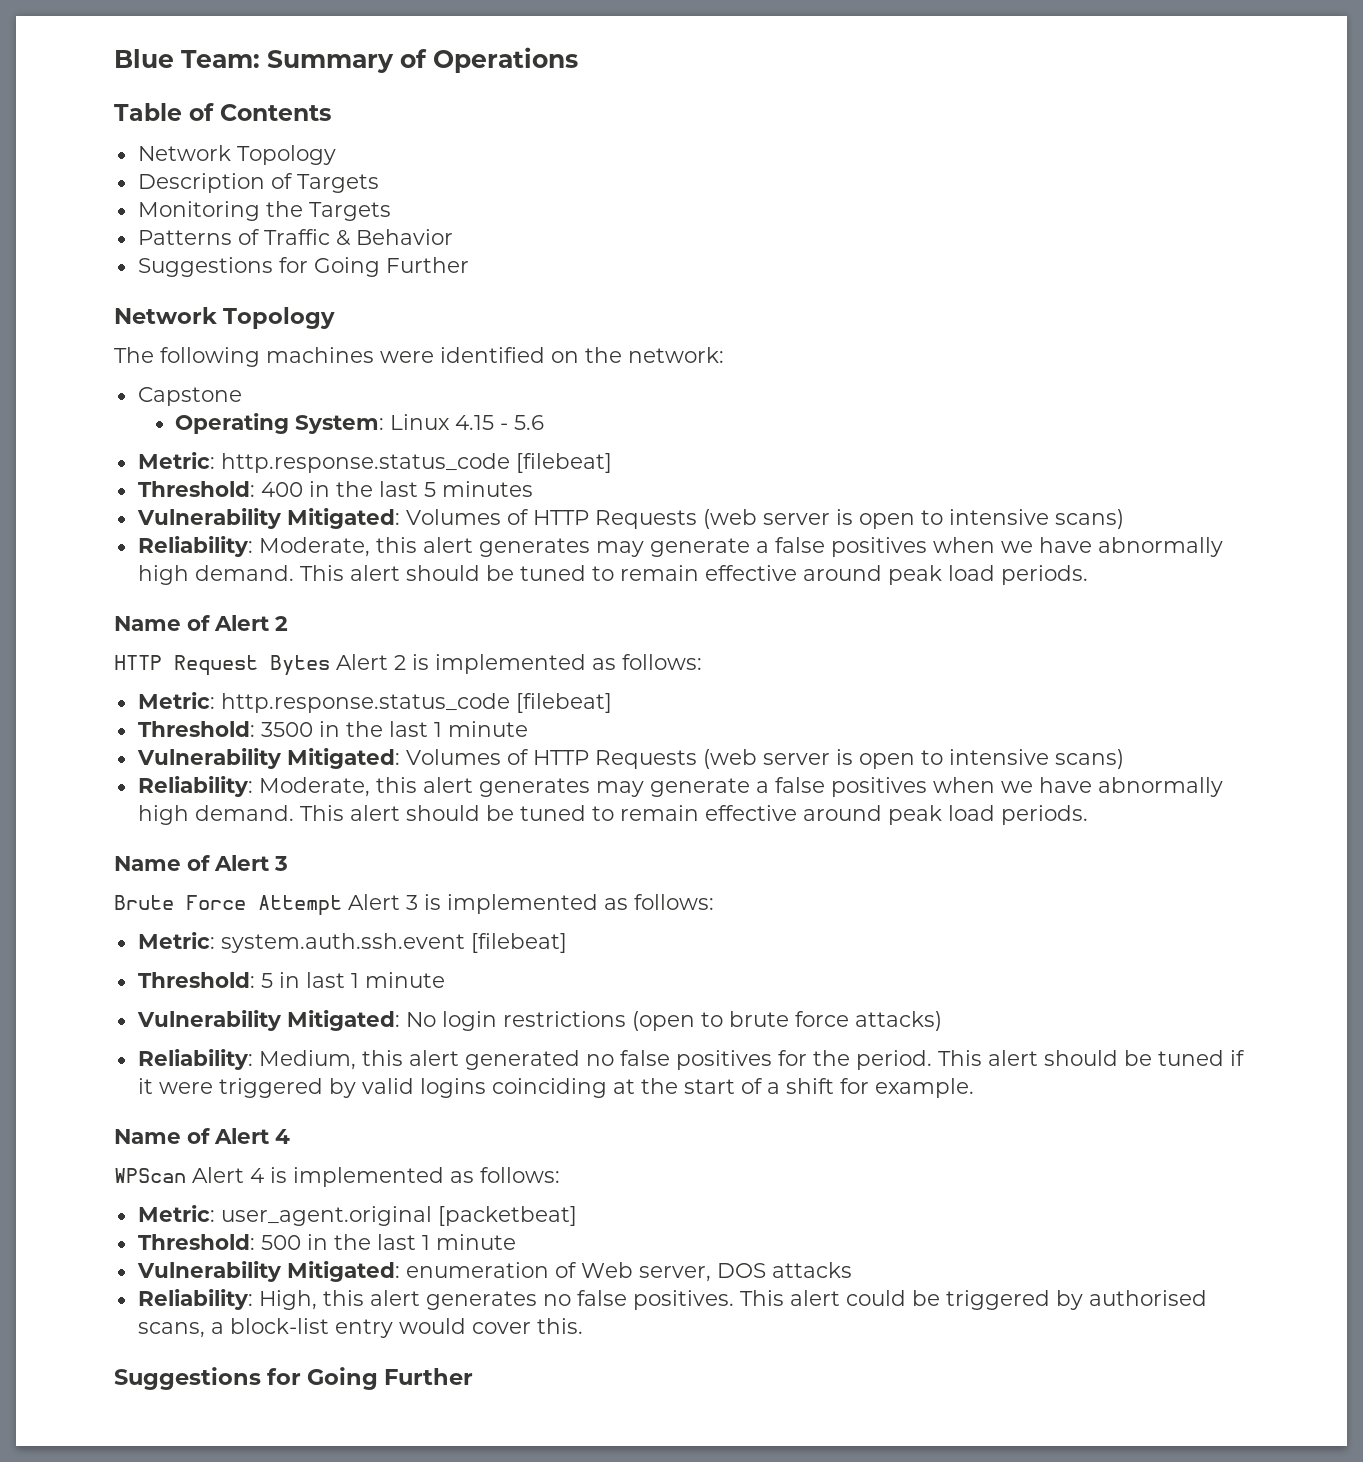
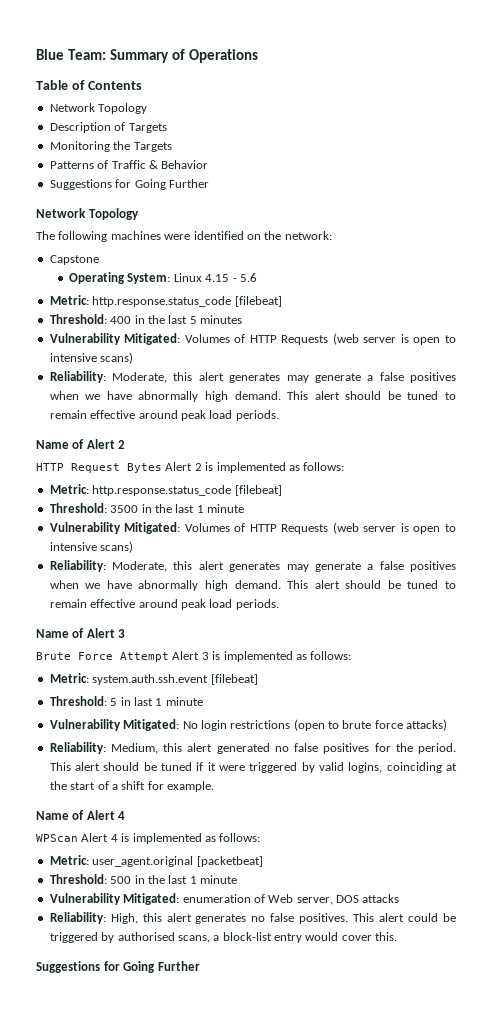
[419,1078,486,1098] logins -> [348,762,383,773] logins,

